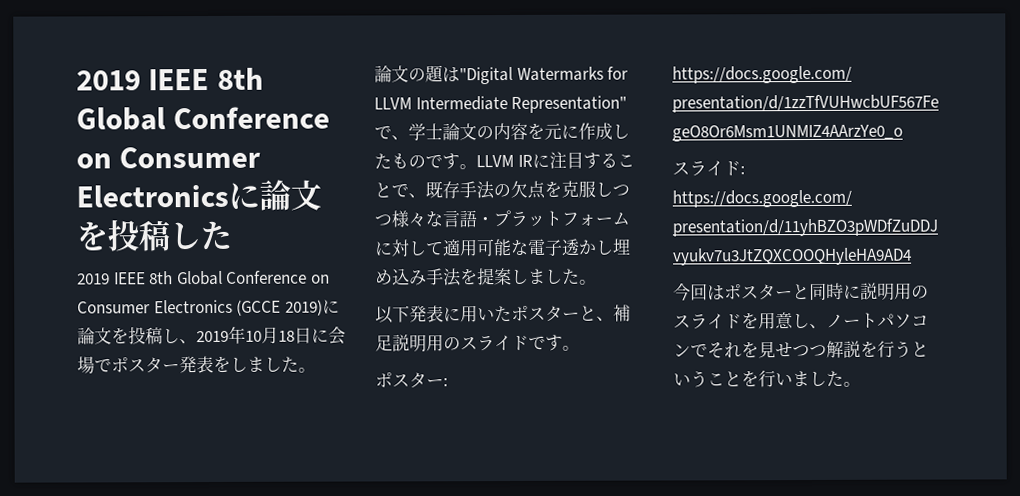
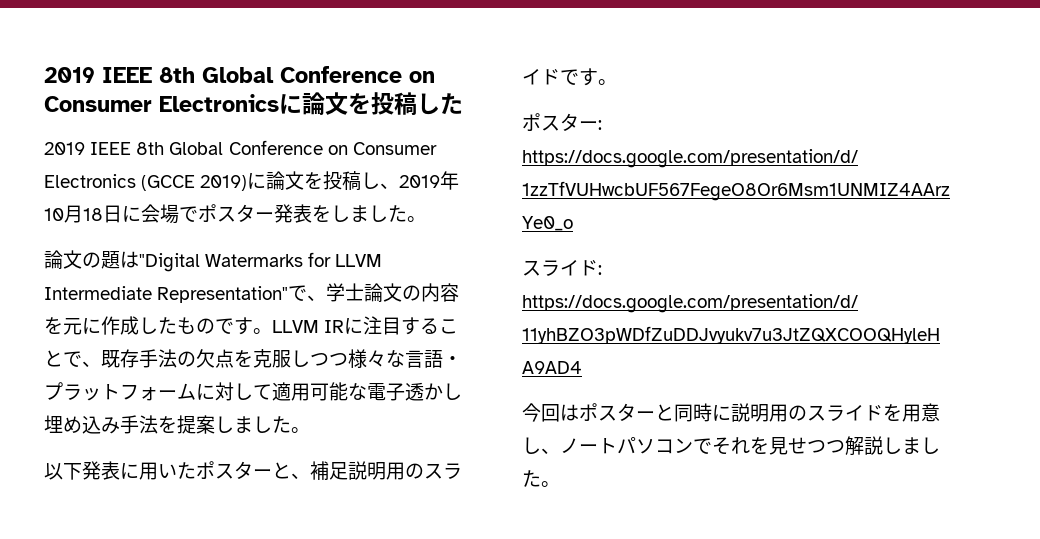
[860,340,929,358] [673,370,793,388] を行うということを行い -> [883,437,902,454] し

